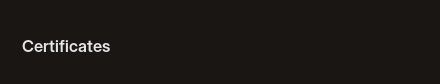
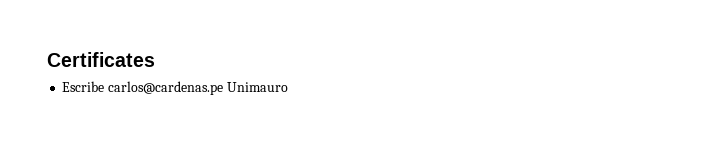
(110, 46) none -> [62,81,288,95] // Escribe carlos@cardenas.pe Unimauro

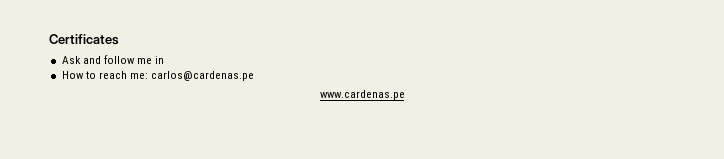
[62,81,105,92] Escribe -> [61,55,165,64] [61,71,148,79] Ask and follow me in // How to reach me:
[226,82,288,92] Unimauro -> [319,90,405,100] // www.cardenas.pe

